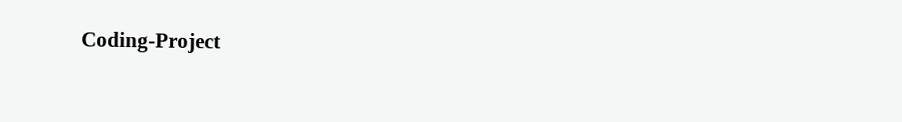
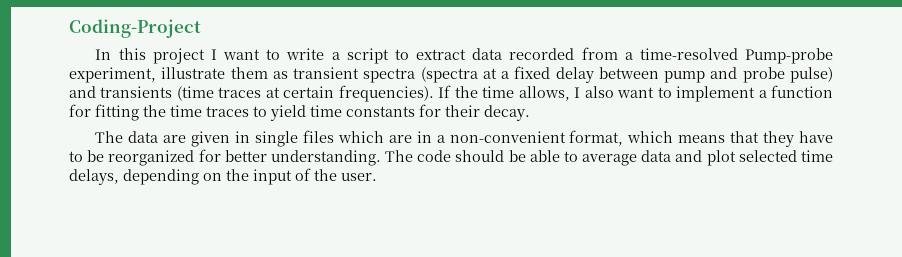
(221, 42) none -> [95,47,833,64] [69,66,833,83] [69,85,834,102] [69,104,530,121] [95,130,833,147] [69,149,833,166] [69,168,377,185] // In this project I want to write a script to extract data recorded from a time-resolved Pump-probe experiment, illustrate them as transient spectra (spectra at a fixed delay between pump and probe pulse) and transients (time traces at certain frequencies). If the time allows, I also want to implement a function for fitting the time traces to yield time constants for their decay. // The data are given in single files which are in a non-convenient format, which means that they have to be reorganized for better understanding. The code should be able to average data and plot selected time delays, depending on the input of the user.

